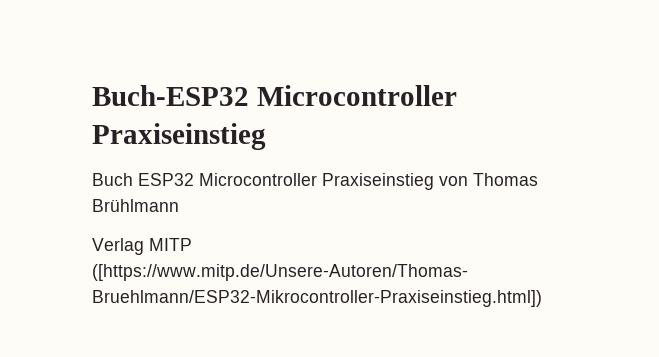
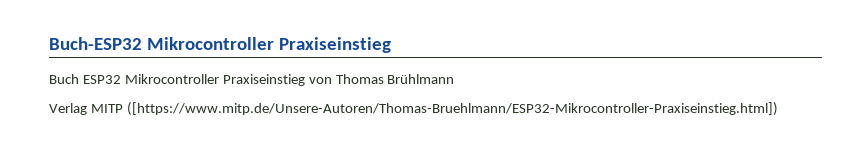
[256,85,457,106] Microcontroller -> [146,37,274,50] Mikrocontroller
[199,173,317,186] Microcontroller -> [124,74,219,84] Mikrocontroller

